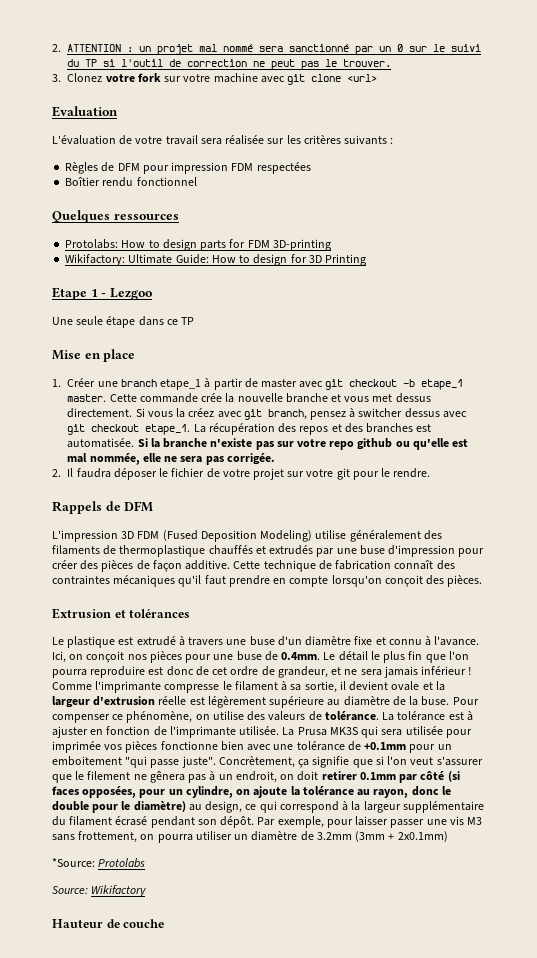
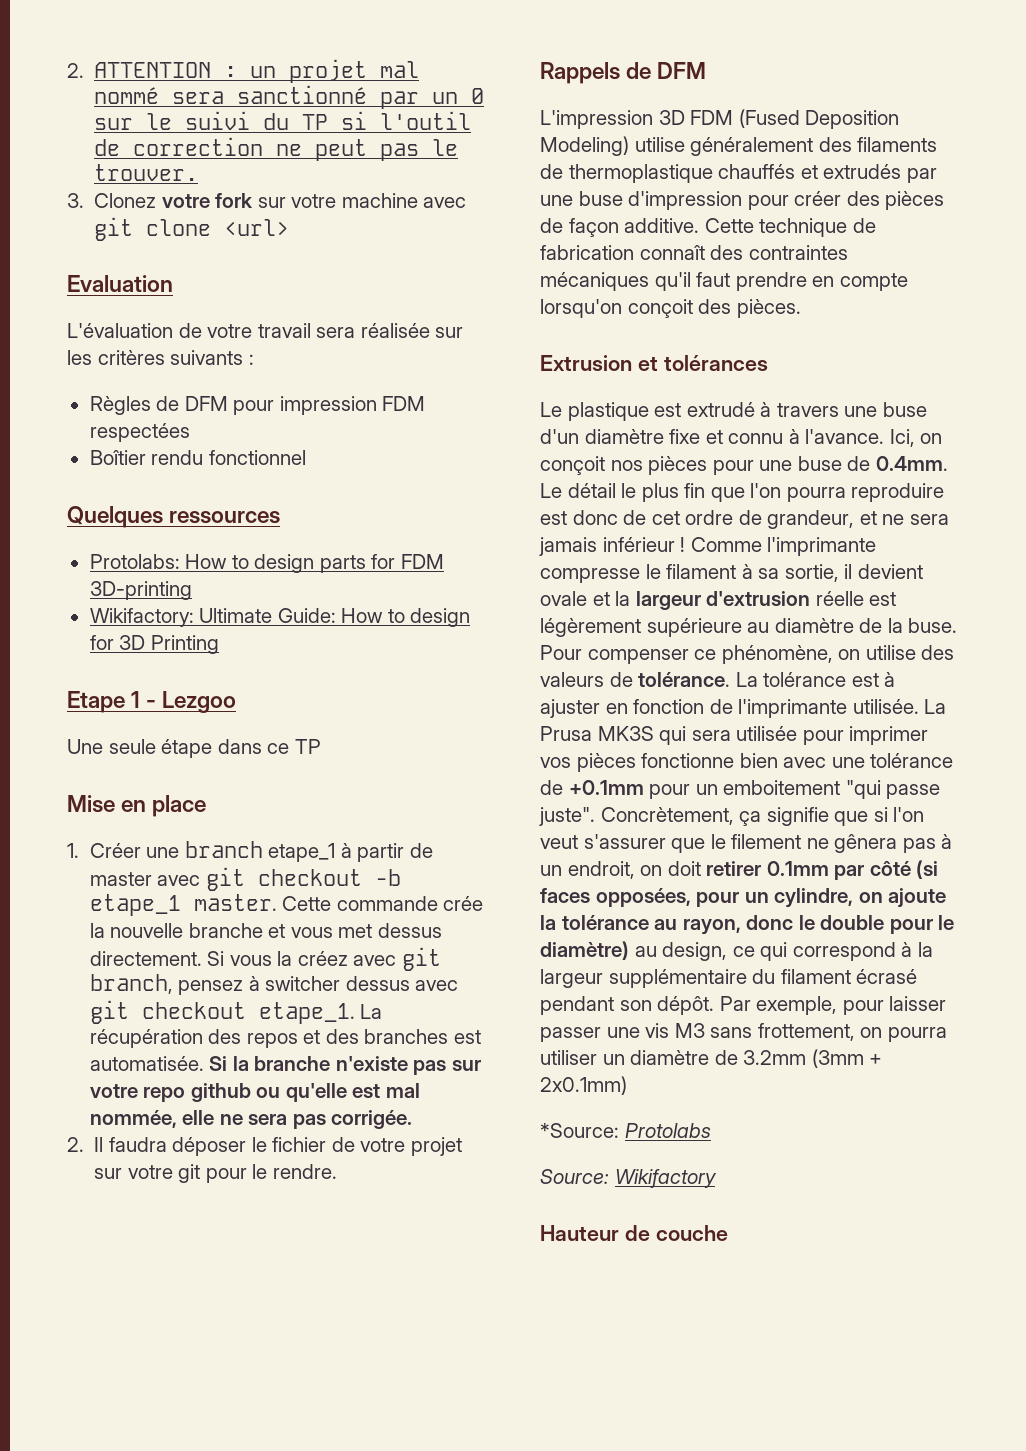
[52,741,101,753] imprimée -> [849,726,929,745] imprimer

